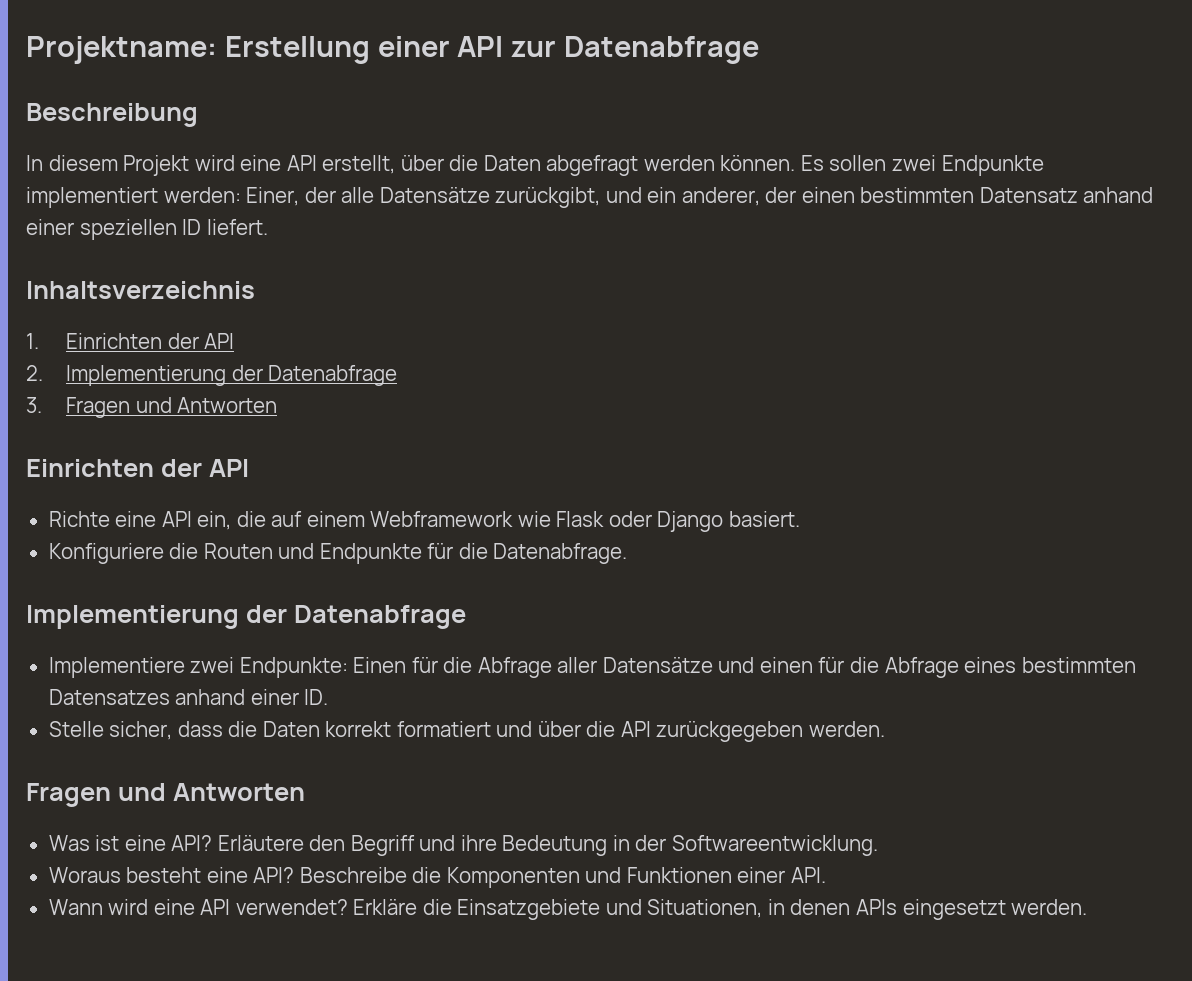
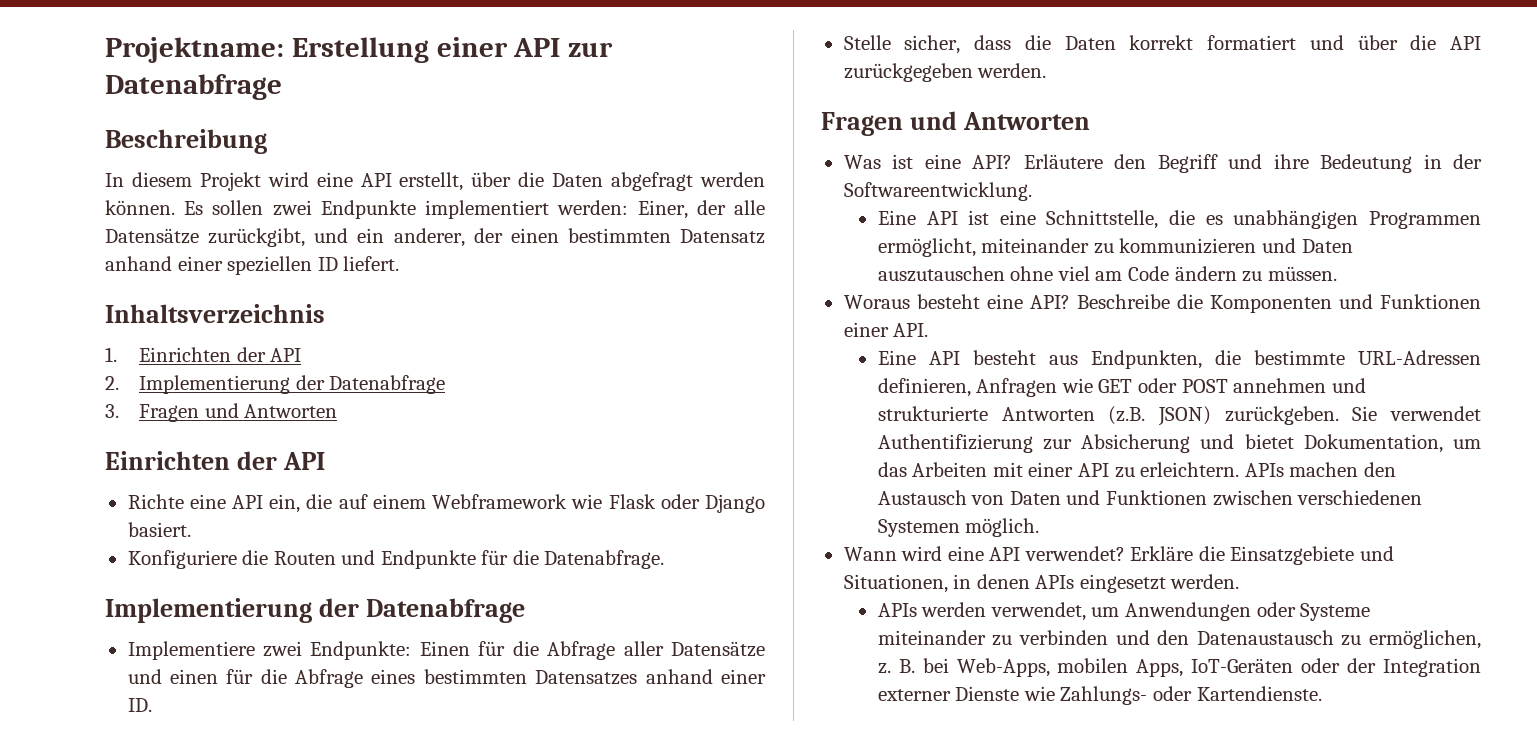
(878, 845) none -> [877,210,1481,229] [877,238,1353,257] [877,266,1337,282] // Eine API ist eine Schnittstelle, die es unabhängigen Programmen ermöglicht, miteinander zu kommunizieren und Daten auszutauschen ohne viel am Code ändern zu müssen.
(826, 875) none -> [877,350,1481,369] [877,378,1366,397] [877,406,1481,426] [877,434,1481,453] [877,462,1396,478] [877,490,1423,506] [877,518,1040,537] // Eine API besteht aus Endpunkten, die bestimmte URL-Adressen definieren, Anfragen wie GET oder POST annehmen und strukturierte Antworten (z.B. JSON) zurückgeben. Sie verwendet Authentifizierung zur Absicherung und bietet Dokumentation, um das Arbeiten mit einer API zu erleichtern. APIs machen den Austausch von Daten und Funktionen zwischen verschiedenen Systemen möglich.
(1088, 907) none -> [877,602,1371,621] [877,630,1481,649] [877,658,1481,677] [877,686,1322,705] // APIs werden verwendet, um Anwendungen oder Systeme miteinander zu verbinden und den Datenaustausch zu ermöglichen, z. B. bei Web-Apps, mobilen Apps, IoT-Geräten oder der Integration externer Dienste wie Zahlungs- oder Kartendienste.

